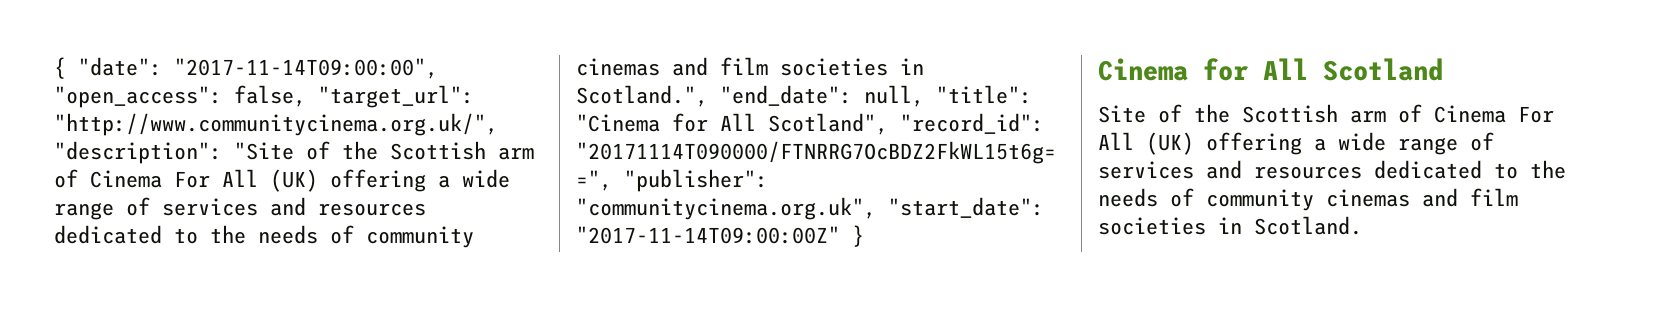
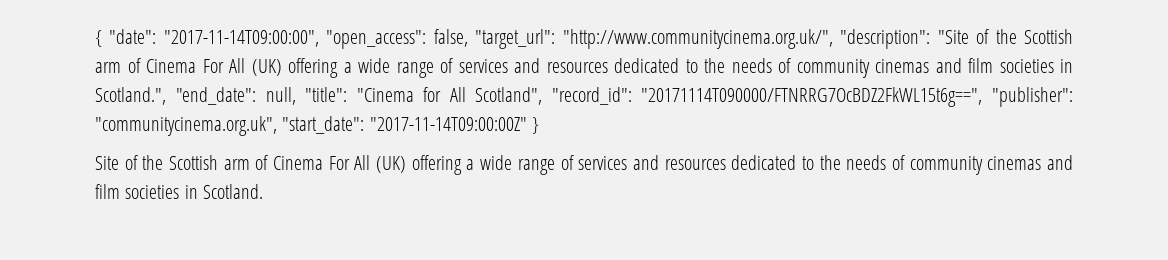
[1098,58,1443,81] // Cinema for All Scotland -> (539, 125) none

